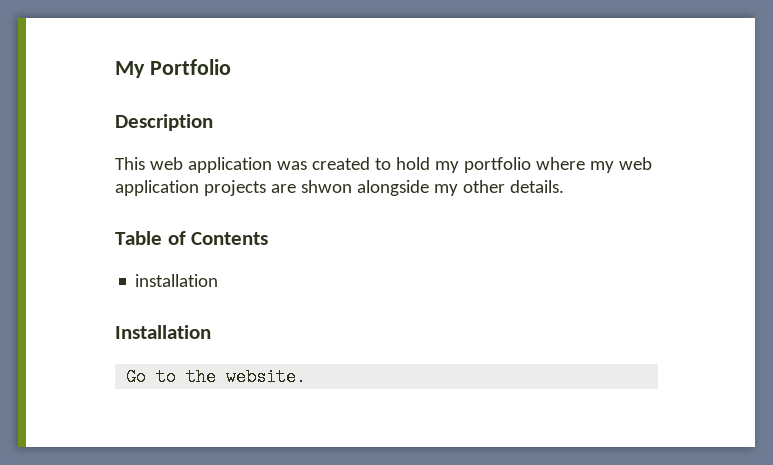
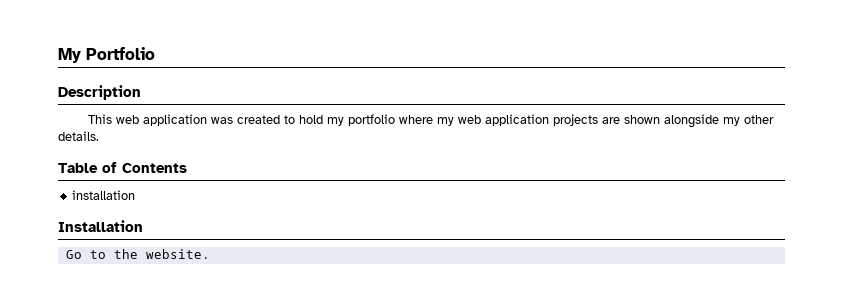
[300,180,352,193] shwon -> [624,115,661,124] shown

